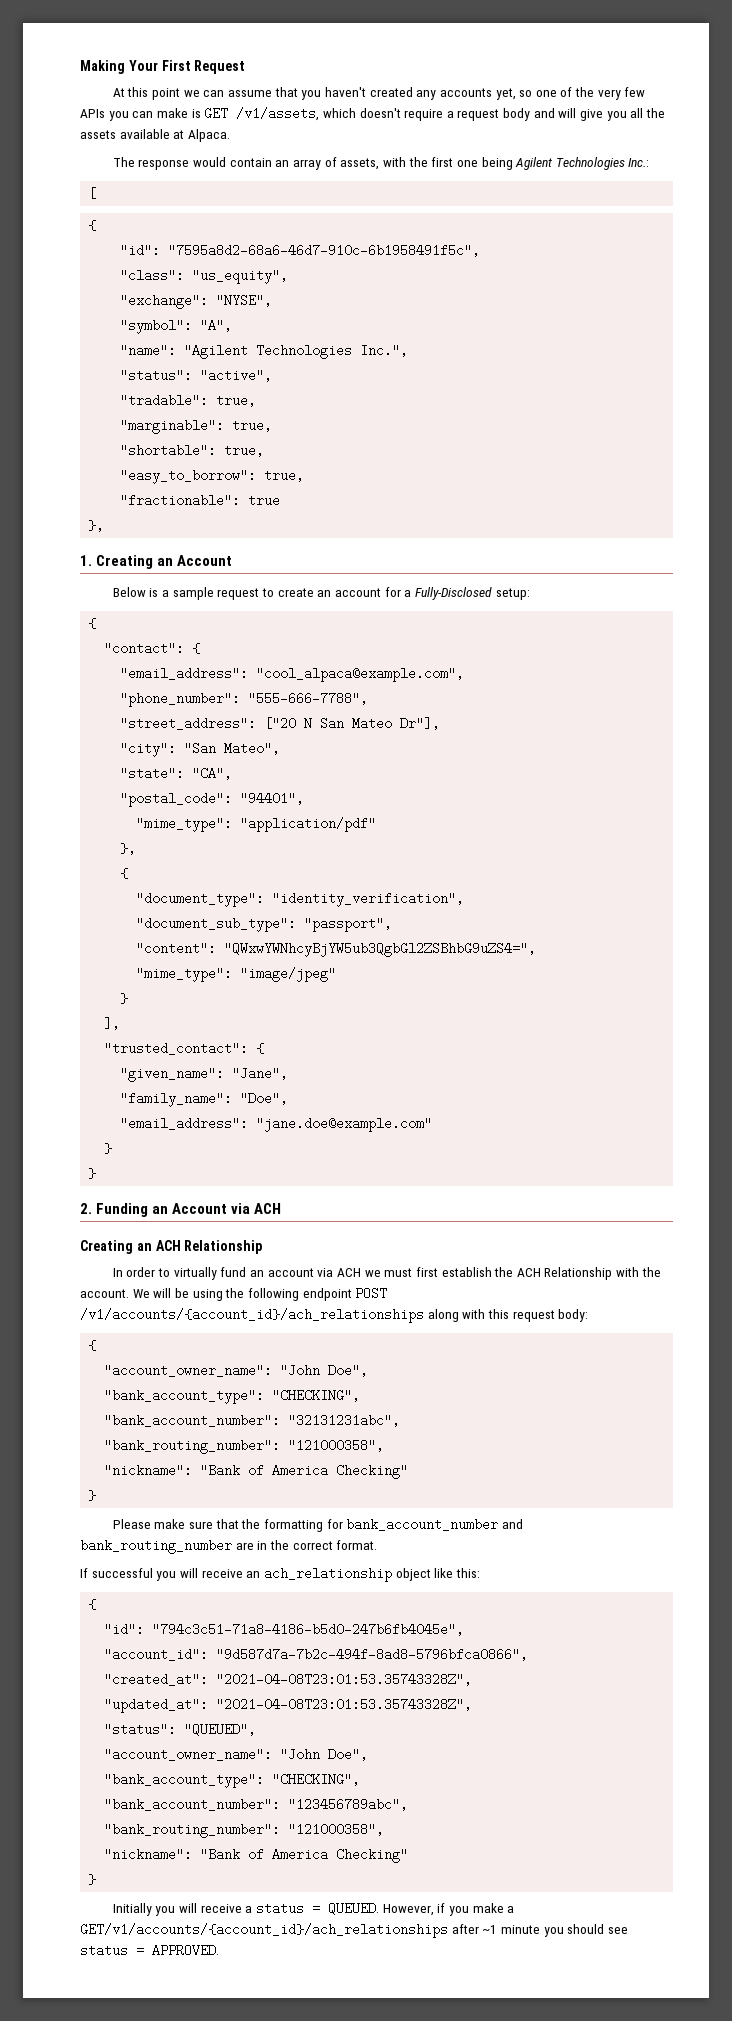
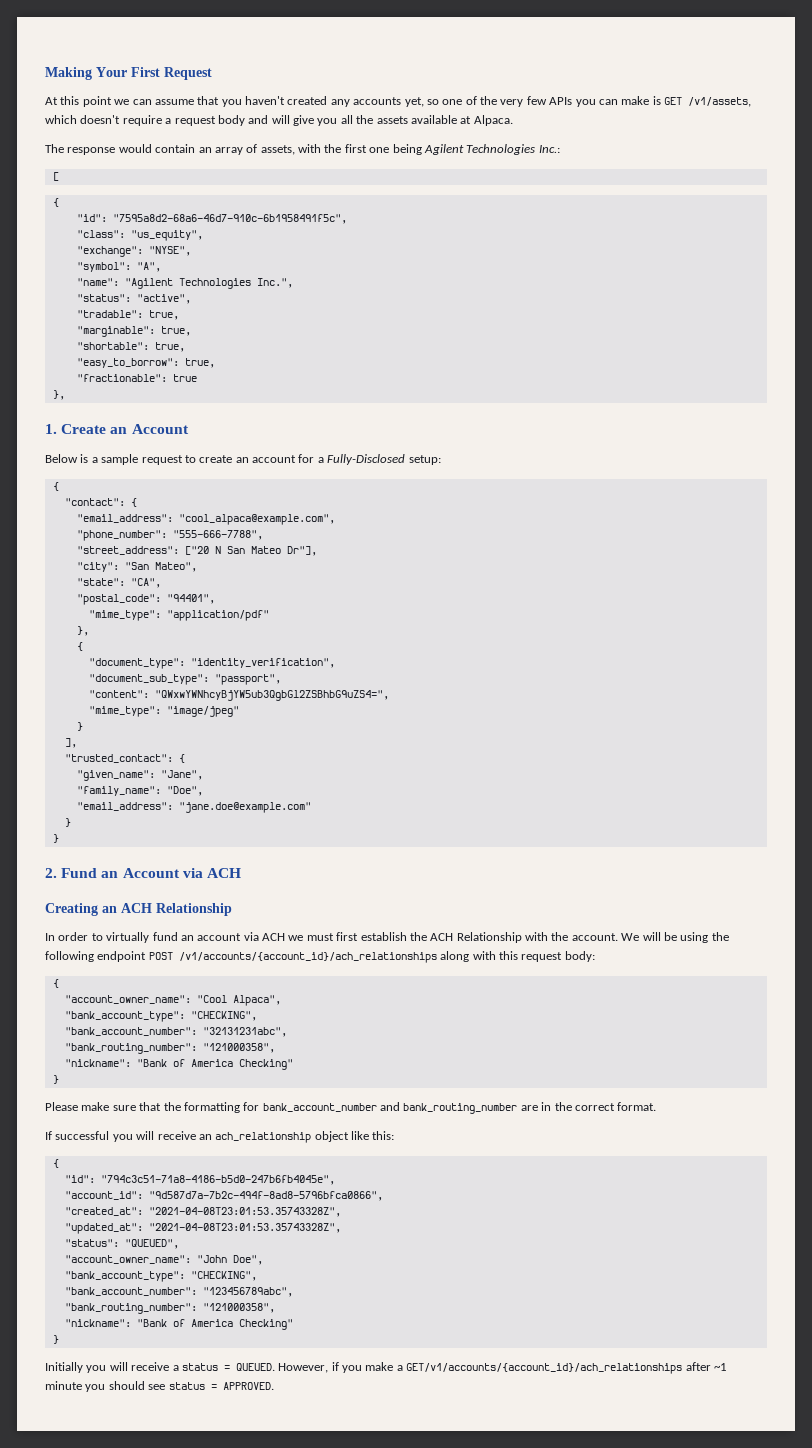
[96,555,154,569] Creating -> [61,424,107,434] Create
[96,1203,149,1217] Funding -> [61,868,98,878] Fund
[280,1364,369,1377] "John Doe", -> [196,995,281,1006] "Cool Alpaca",

